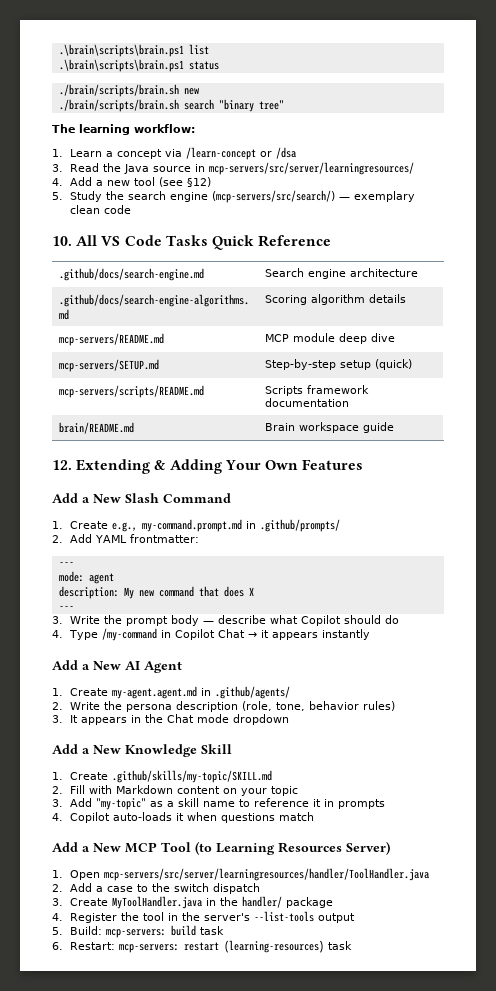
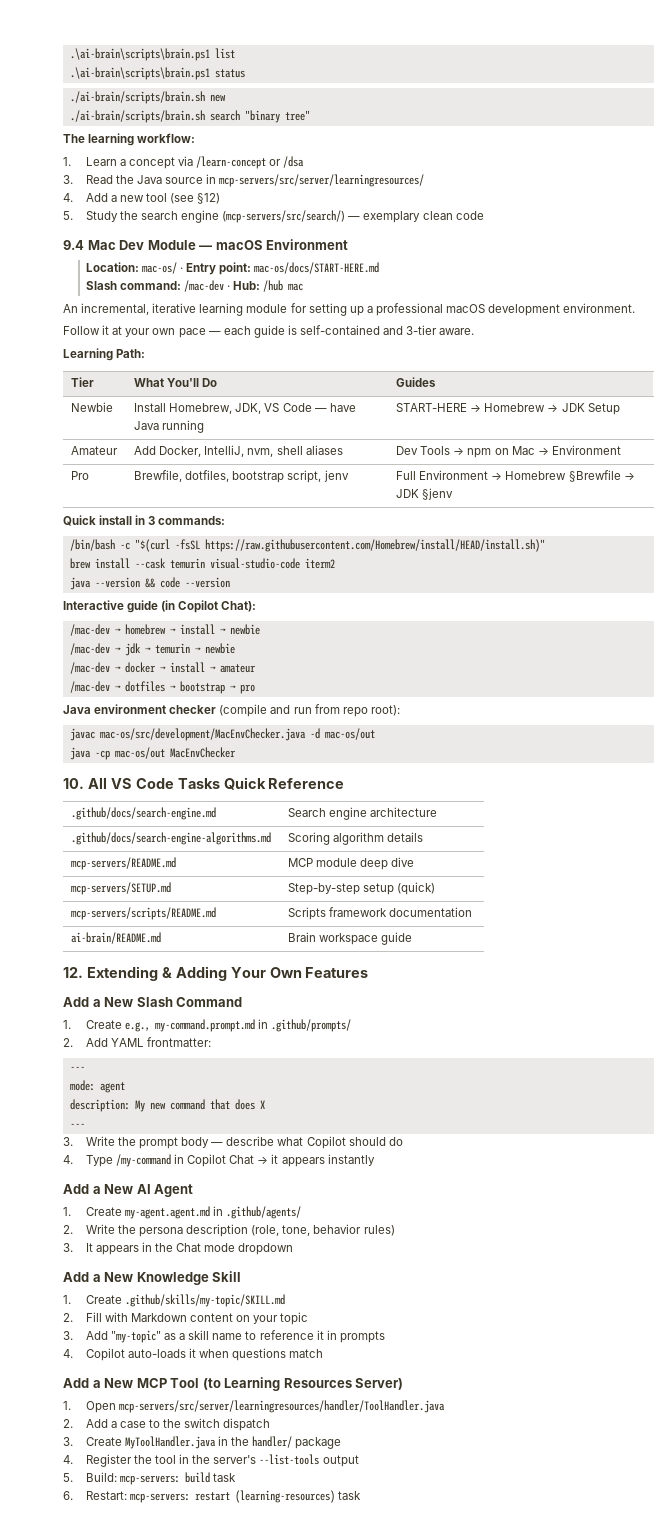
[58,44,184,57] .\brain\scripts\brain.ps1 -> [69,48,210,61] .\ai-brain\scripts\brain.ps1
[58,59,184,72] .\brain\scripts\brain.ps1 -> [69,67,210,80] .\ai-brain\scripts\brain.ps1
[58,84,179,97] ./brain/scripts/brain.sh -> [69,91,205,104] ./ai-brain/scripts/brain.sh
[58,99,179,112] ./brain/scripts/brain.sh -> [69,110,205,123] ./ai-brain/scripts/brain.sh
(132, 209) none -> [63,239,349,250] [85,262,380,275] [85,280,304,292] [63,303,636,316] [63,325,475,338] [63,348,146,361] [71,377,95,387] [134,378,218,387] [396,377,437,387] [71,402,114,412] [134,403,356,414] [134,420,205,433] [396,403,620,415] [71,446,119,455] [134,445,343,457] [396,445,621,458] [71,471,90,480] [134,470,349,483] [396,470,635,482] [396,488,454,500] [63,515,226,526] [69,539,545,552] [69,558,335,569] [69,577,230,590] [63,600,257,613] [69,624,260,636] [69,643,235,656] [69,662,256,674] [69,681,255,694] [63,704,400,717] [69,728,375,741] [69,747,236,760] // 9.4 Mac Dev Module — macOS Environment // Location: mac-os/ · Entry point: mac-os/docs/START-HERE.md // Slash command: /mac-dev · Hub: /hub mac // An incremental, iterative learning module for setting up a professional macOS development environment. // Follow it at your own pace — each guide is self-contained and 3-tier aware. // Learning Path: // Tier | What You'll Do | Guides // Newbie | Install Homebrew, JDK, VS Code — have Java running | START-HERE → Homebrew → JDK Setup // Amateur | Add Docker, IntelliJ, nvm, shell aliases | Dev Tools → npm on Mac → Environment // Pro | Brewfile, dotfiles, bootstrap script, jenv | Full Environment → Homebrew §Brewfile → JDK §jenv // Quick install in 3 commands: // /bin/bash -c "$(curl -fsSL https://raw.githubusercontent.com/Homebrew/install/HEAD/install.sh)" // brew install --cask temurin visual-studio-code iterm2 // java --version && code --version // Interactive guide (in Copilot Chat): // /mac-dev → homebrew → install → newbie // /mac-dev → jdk → temurin → newbie // /mac-dev → docker → install → amateur // /mac-dev → dotfiles → bootstrap → pro // Java environment checker (compile and run from repo root): // javac mac-os/src/development/MacEnvChecker.java -d mac-os/out // java -cp mac-os/out MacEnvChecker
[58,422,134,434] brain/README.md -> [71,932,162,944] ai-brain/README.md

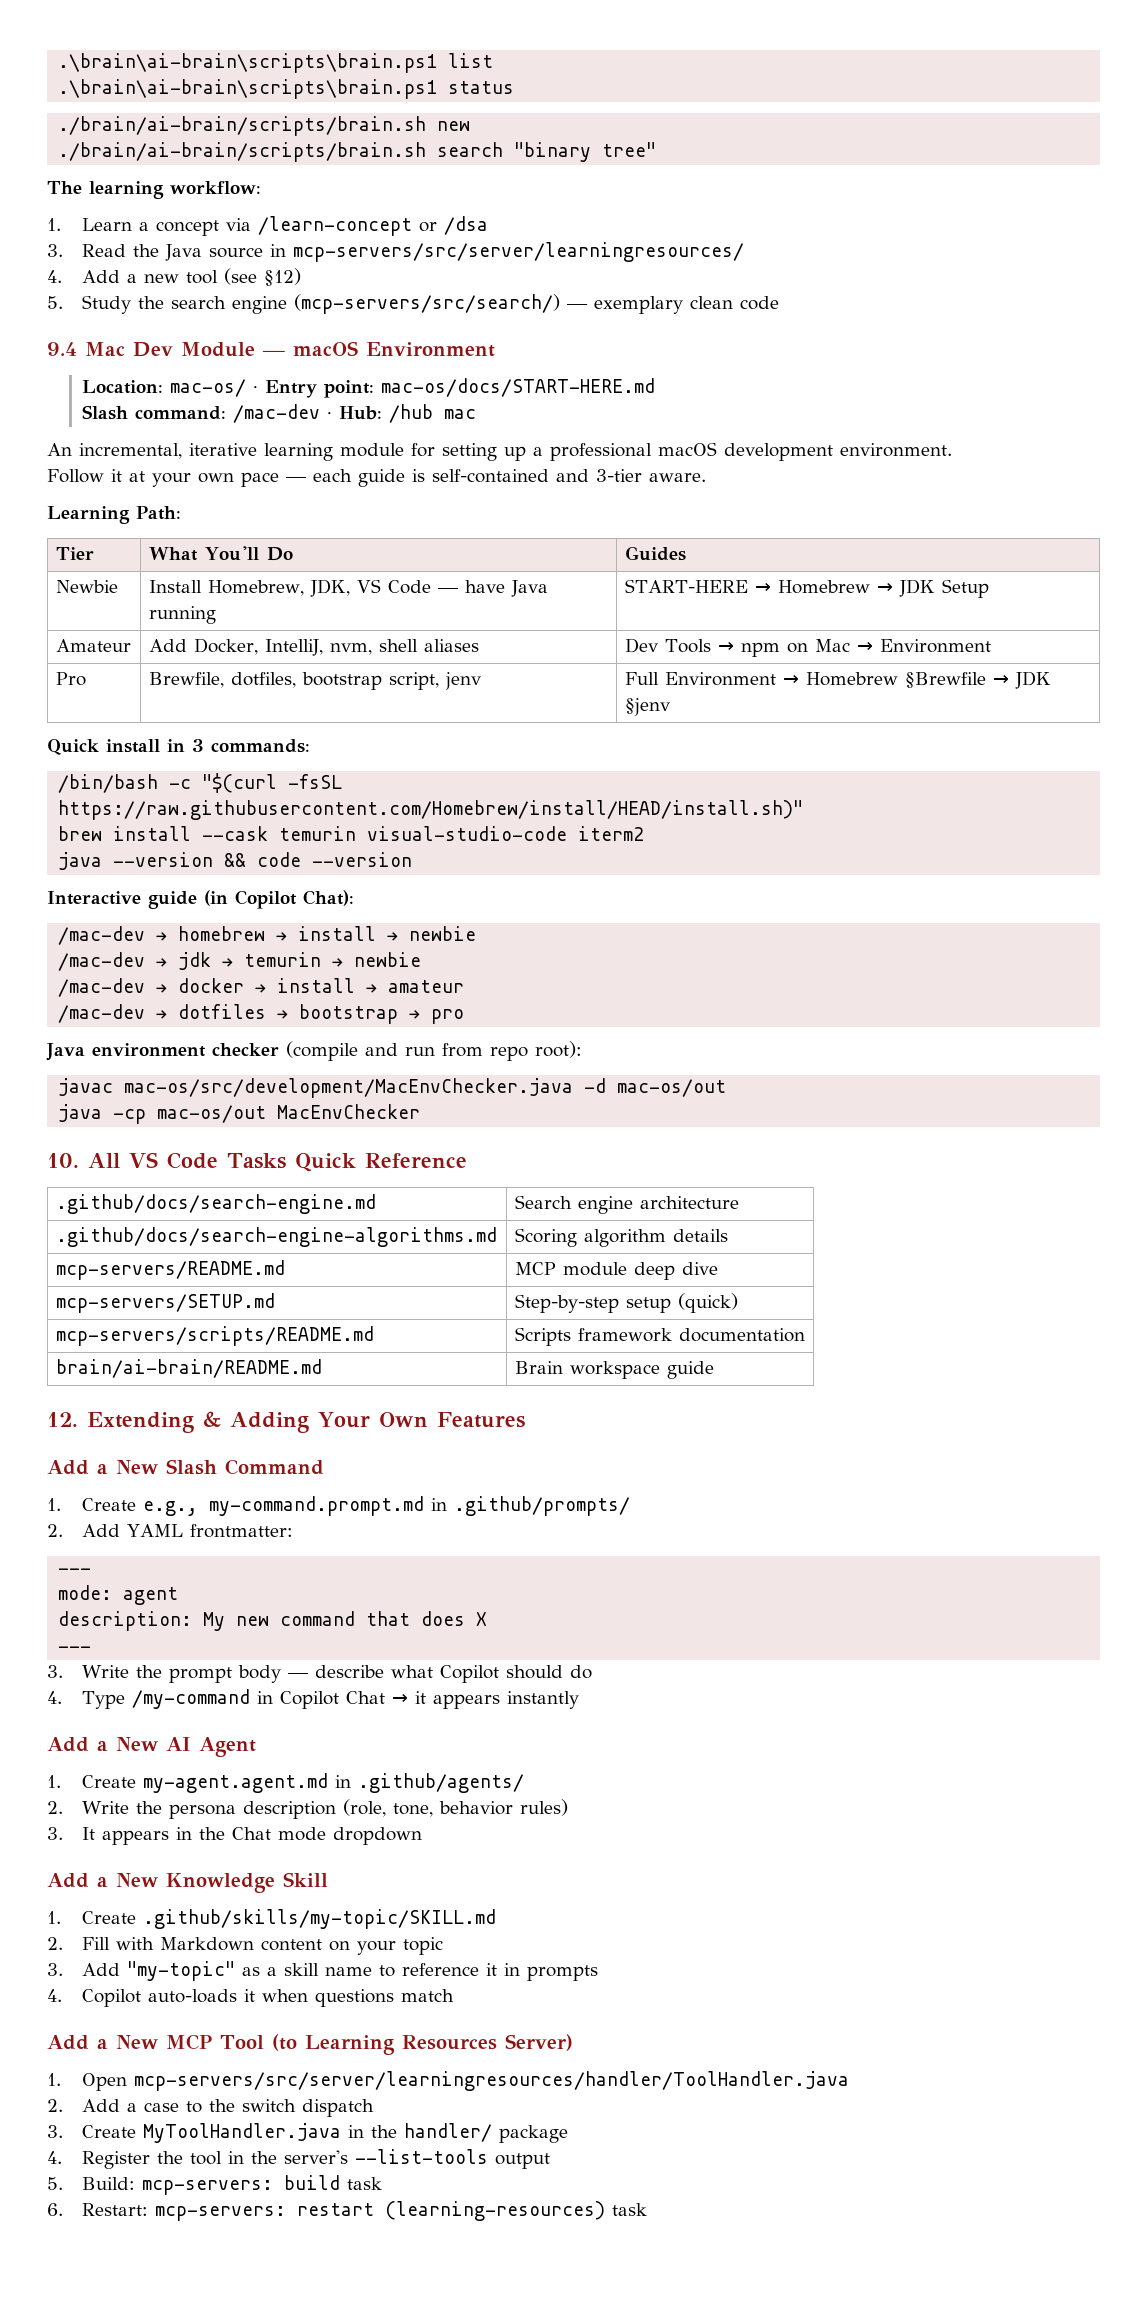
[69,48,210,61] .\ai-brain\scripts\brain.ps1 -> [58,53,438,73] .\brain\ai-brain\scripts\brain.ps1
[69,67,210,80] .\ai-brain\scripts\brain.ps1 -> [58,79,438,99] .\brain\ai-brain\scripts\brain.ps1
[69,91,205,104] ./ai-brain/scripts/brain.sh -> [58,116,427,136] ./brain/ai-brain/scripts/brain.sh
[69,110,205,123] ./ai-brain/scripts/brain.sh -> [58,142,427,162] ./brain/ai-brain/scripts/brain.sh
[71,932,162,944] ai-brain/README.md -> [55,1359,322,1378] brain/ai-brain/README.md

